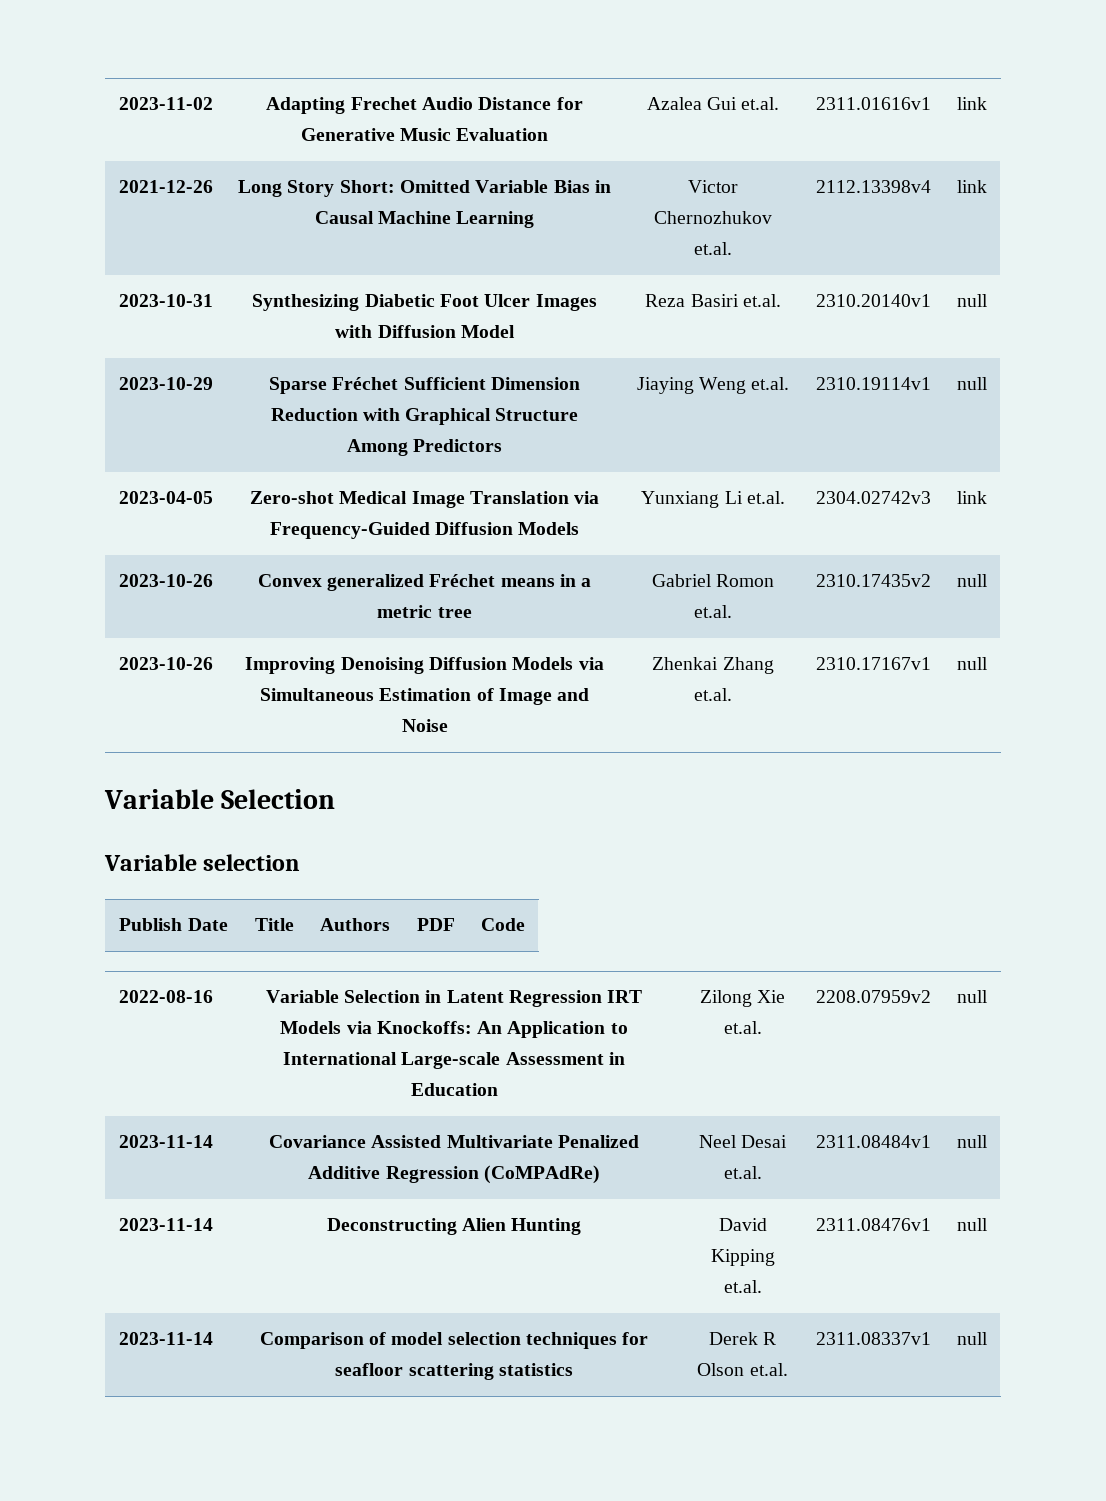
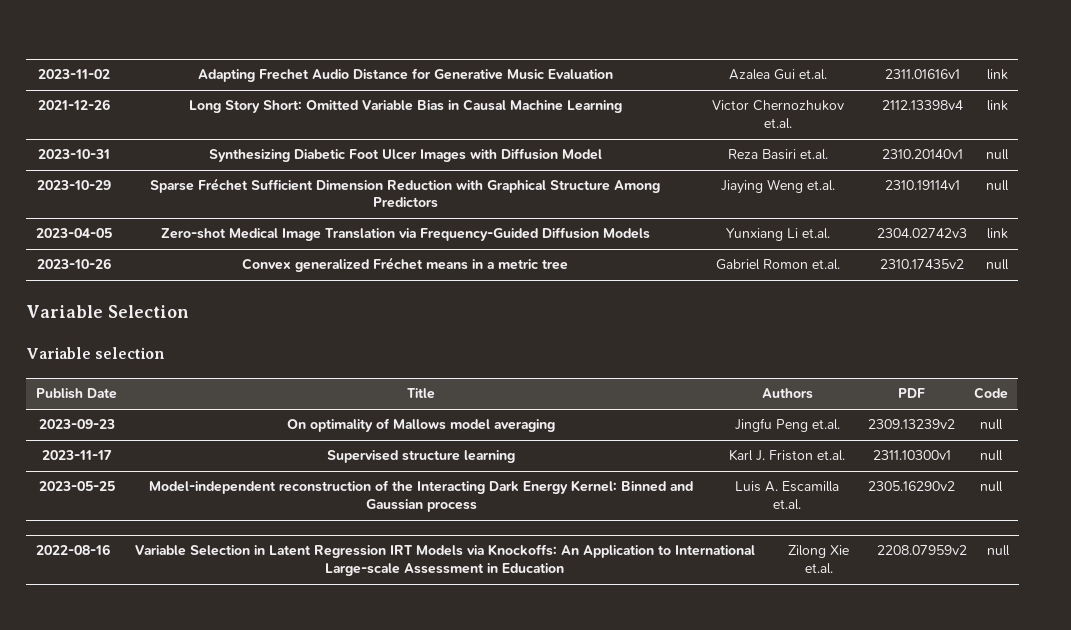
[118,657,213,670] [245,657,604,674] [259,688,590,705] [401,719,448,732] [652,657,774,674] [694,688,732,701] [815,657,931,670] [957,657,988,670] // 2023-10-26 | Improving Denoising Diffusion Models via Simultaneous Estimation of Image and Noise | Zhenkai Zhang et.al. | 2310.17167v1 | null -> (1009, 264) none
(525, 924) none -> [38,419,115,429] [287,418,555,432] [734,418,840,432] [868,419,955,429] [980,419,1003,430] [41,450,112,460] [327,450,515,463] [729,449,845,461] [872,450,951,460] [980,450,1003,461] [38,481,115,491] [149,480,693,494] [365,499,477,512] [735,481,839,492] [773,499,801,510] [868,481,955,491] [980,481,1003,492] // 2023-09-23 | On optimality of Mallows model averaging | Jingfu Peng et.al. | 2309.13239v2 | null // 2023-11-17 | Supervised structure learning | Karl J. Friston et.al. | 2311.10300v1 | null // 2023-05-25 | Model-independent reconstruction of the Interacting Dark Energy Kernel: Binned and Gaussian process | Luis A. Escamilla et.al. | 2305.16290v2 | null
[118,1135,213,1148] [269,1135,639,1148] [308,1165,600,1184] [698,1135,788,1148] [723,1166,762,1179] [815,1135,931,1148] [957,1135,988,1148] [118,1218,213,1231] [326,1218,582,1235] [718,1218,767,1231] [710,1249,775,1266] [723,1280,762,1293] [815,1218,931,1231] [957,1218,988,1231] [118,1332,213,1345] [259,1332,649,1349] [335,1363,573,1380] [708,1332,777,1345] [697,1363,788,1376] [815,1332,931,1345] [957,1332,988,1345] // 2023-11-14 | Covariance Assisted Multivariate Penalized Additive Regression (CoMPAdRe) | Neel Desai et.al. | 2311.08484v1 | null // 2023-11-14 | Deconstructing Alien Hunting | David Kipping et.al. | 2311.08476v1 | null // 2023-11-14 | Comparison of model selection techniques for seafloor scattering statistics | Derek R Olson et.al. | 2311.08337v1 | null -> (1010, 550) none

